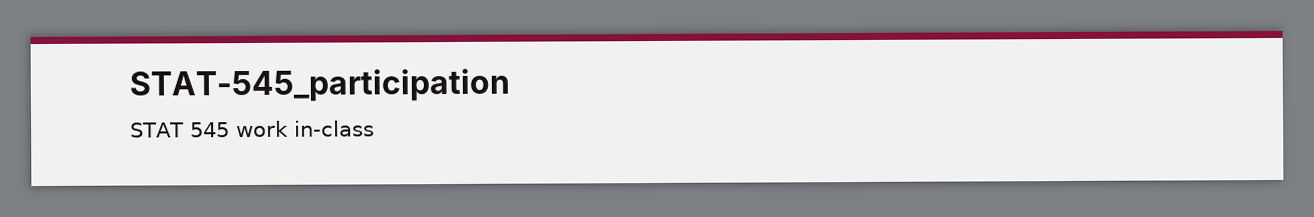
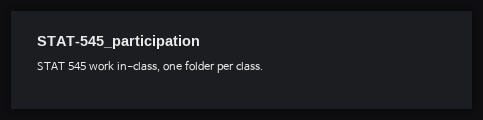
[293,120,375,137] in-class -> [116,60,263,73] in-class, one folder per class.

